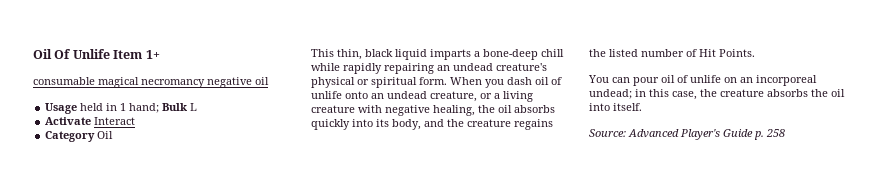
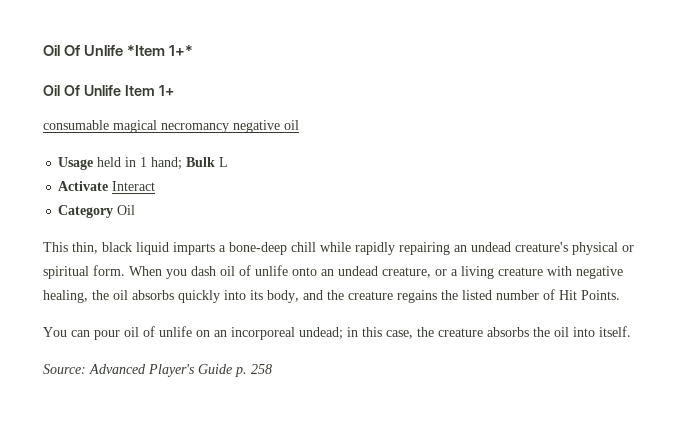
[33,49,110,59] Oil Of Unlife -> [43,45,194,56] [43,85,121,96] Oil Of Unlife *Item 1+* // Oil Of Unlife

